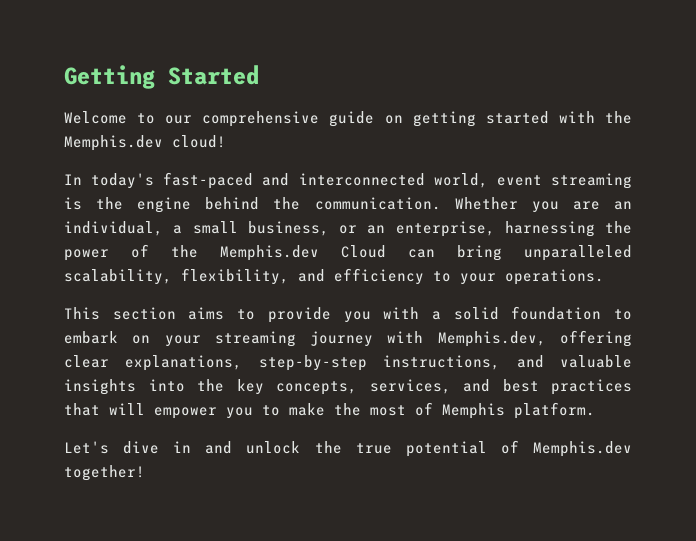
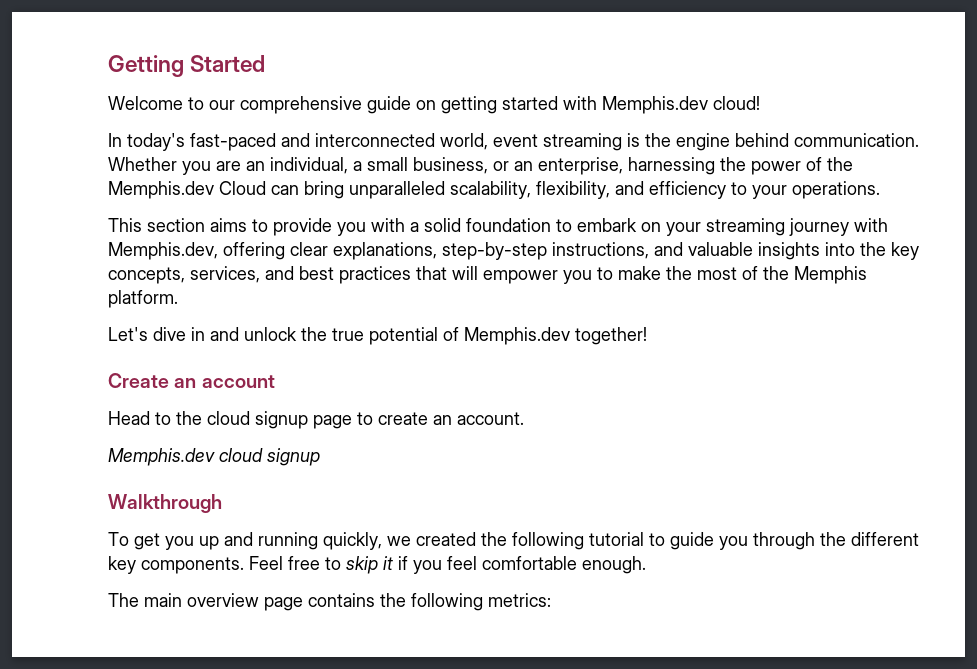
[604,111,632,124] the -> (597, 103) none
[273,197,301,210] the -> (789, 140) none
(433, 409) none -> [763,266,789,280] the
(145, 473) none -> [108,373,275,388] [108,411,524,429] [108,448,320,466] [108,494,222,513] [108,532,919,550] [108,556,646,574] [108,593,551,611] // Create an account // Head to the cloud signup page to create an account. // Memphis.dev cloud signup // Walkthrough // To get you up and running quickly, we created the following tutorial to guide you through the different key components. Feel free to skip it if you feel comfortable enough. // The main overview page contains the following metrics:

